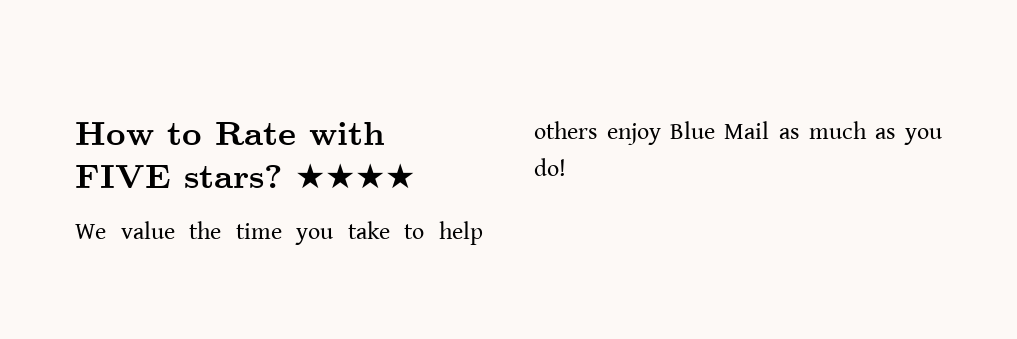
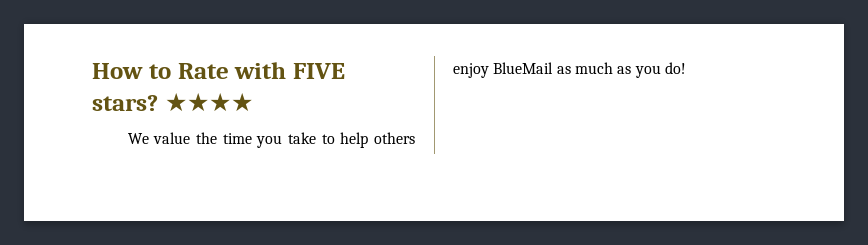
[670,121,770,139] Blue Mail -> [493,62,554,74] BlueMail

